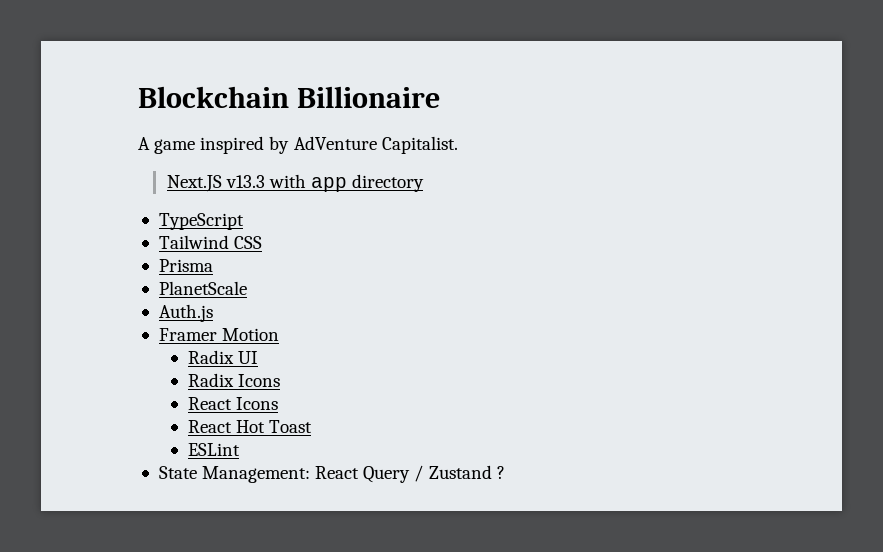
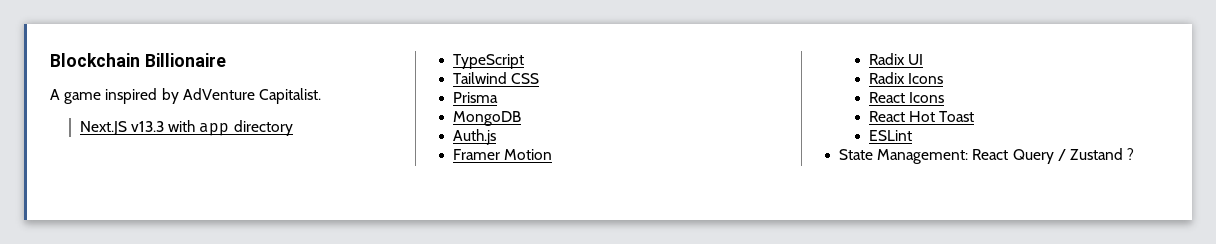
[158,281,247,295] PlanetScale -> [453,111,522,126] MongoDB

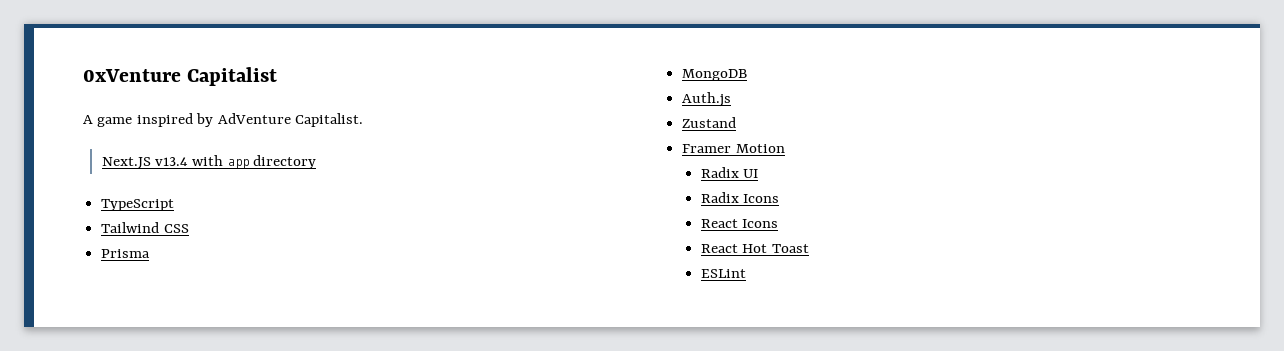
[50,53,226,67] Blockchain Billionaire -> [83,67,278,86] 0xVenture Capitalist
[131,121,165,132] v13.3 -> [155,157,189,166] v13.4
(497, 137) none -> [682,117,737,128] // Zustand
[839,148,1135,164] // State Management: React Query / Zustand ? -> (746, 273) none

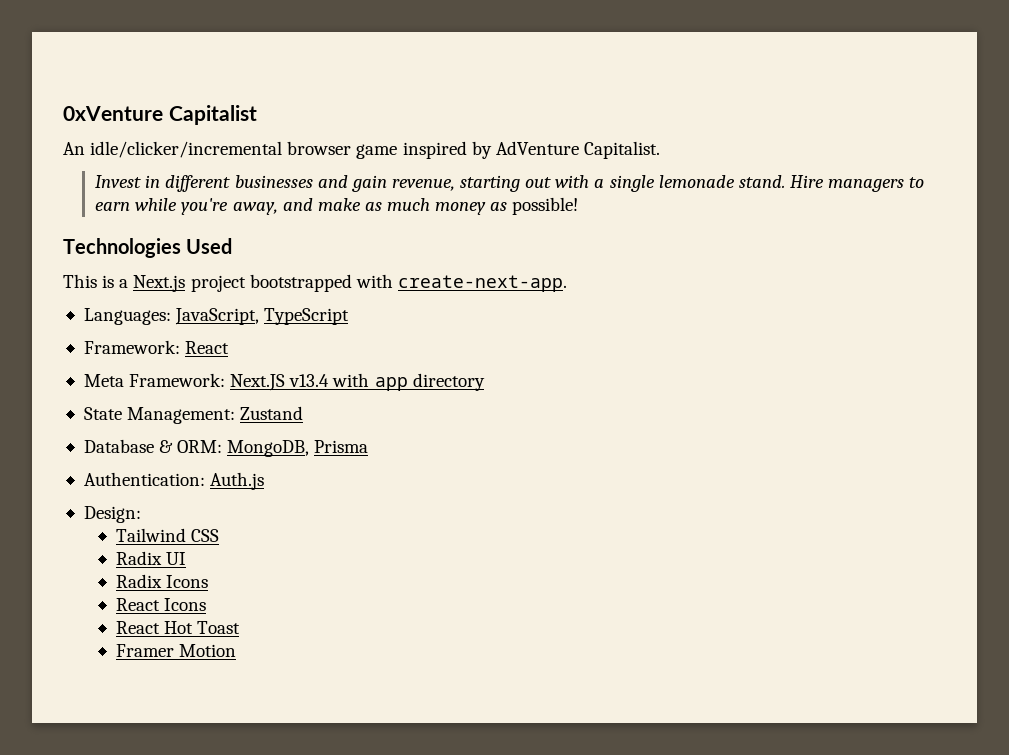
[83,115,93,124] A -> [63,141,352,158] An idle/clicker/incremental browser
(364, 120) none -> [95,175,925,192] [95,197,579,215] [63,238,233,258] [63,274,567,292] [83,308,350,325] [83,340,230,354] [83,373,226,387] Invest in different businesses and gain revenue, starting out with a single lemonade stand. Hire managers to earn while you're away, and make as much money as possible! // Technologies Used // This is a Next.js project bootstrapped with create-next-app. // Languages: JavaScript, TypeScript // Framework: React // Meta Framework:
[101,199,175,211] [101,222,189,233] [101,249,151,258] [682,69,748,81] [682,92,732,107] [682,117,737,128] [682,144,785,153] TypeScript // Tailwind CSS // Prisma // MongoDB // Auth.js // Zustand // Framer Motion -> [83,406,304,424] [83,439,369,457] [83,472,265,490] [83,506,141,523] [116,528,220,542] State Management: Zustand // Database & ORM: MongoDB, Prisma // Authentication: Auth.js // Design: // Tailwind CSS
[700,269,746,278] ESLint -> [116,644,237,657] Framer Motion

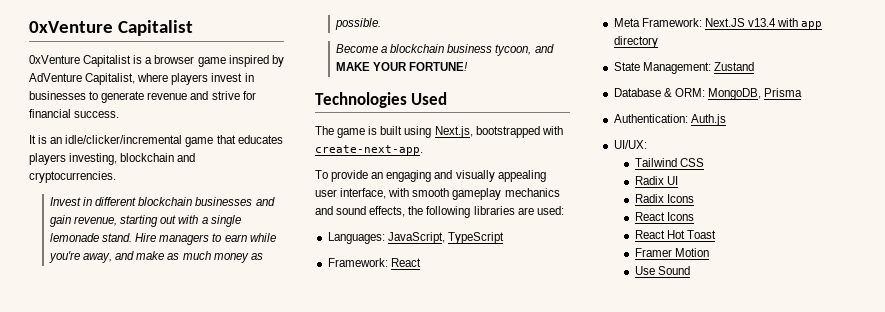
[63,141,283,158] An idle/clicker/incremental -> [29,55,153,67] 0xVenture Capitalist is a
[583,141,660,159] Capitalist. -> [85,73,254,85] [29,91,256,103] [29,109,120,118] [29,135,283,147] [29,153,196,165] [29,171,116,183] Capitalist, where players invest in businesses to generate revenue and strive for financial success. // It is an idle/clicker/incremental game that educates players investing, blockchain and cryptocurrencies.
(231, 183) none -> [138,197,193,206] blockchain
[512,197,579,215] [63,238,233,258] [63,274,567,292] possible! // Technologies Used // This is a Next.js project bootstrapped with create-next-app. -> [334,18,381,30] [335,44,554,56] [335,62,469,71] [315,92,448,108] [315,126,563,138] [315,145,423,155] [315,170,546,182] [315,188,560,200] [315,206,564,218] possible. // Become a blockchain business tycoon, and MAKE YOUR FORTUNE! // Technologies Used // The game is built using Next.js, bootstrapped with create-next-app. // To provide an engaging and visually appealing user interface, with smooth gameplay mechanics and sound effects, the following libraries are used:
[83,506,141,523] Design: -> [613,140,647,149] UI/UX:
(237, 650) none -> [634,266,690,275] // Use Sound

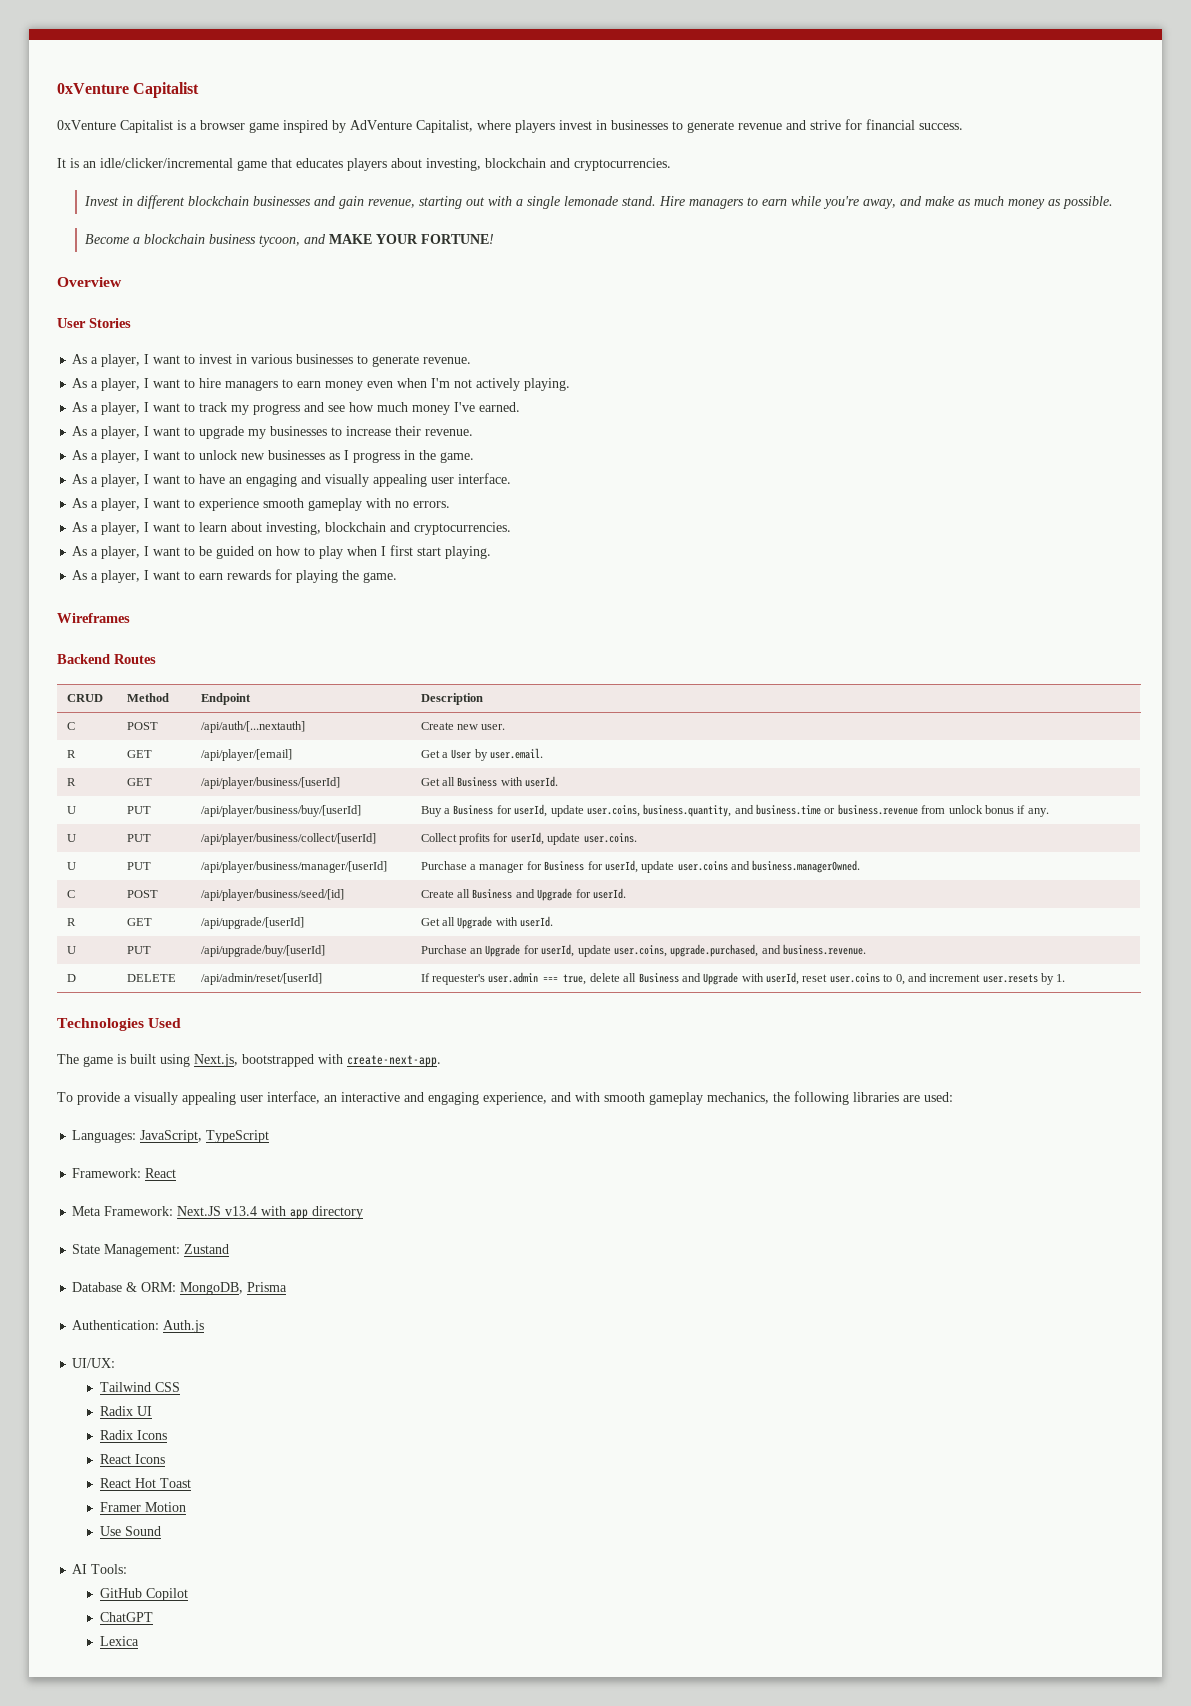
(66, 159) none -> [391,158,422,168] about
(469, 66) none -> [57,277,122,287] [57,318,131,328] [72,354,472,367] [72,378,571,391] [72,402,521,415] [72,426,474,439] [72,450,475,463] [72,473,512,487] [72,498,451,511] [72,522,512,535] [72,545,492,559] [72,569,398,583] [57,613,130,623] [57,654,156,664] [66,694,103,702] [126,693,169,702] [200,693,251,705] [420,693,483,705] [66,722,75,730] [126,722,158,730] [200,721,305,733] [420,722,506,730] [66,750,76,758] [126,750,152,758] [200,749,292,761] [420,748,544,761] [66,778,76,786] [126,778,152,786] [200,777,340,789] [420,776,559,787] [66,806,76,814] [126,806,151,814] [200,805,361,817] [420,804,1049,817] [66,834,76,842] [126,834,151,842] [200,833,376,845] [420,832,637,845] [66,862,76,870] [126,862,151,870] [200,861,387,873] [420,860,861,873] [66,890,75,898] [126,890,158,898] [200,889,344,901] [420,888,626,901] [66,918,76,926] [126,918,152,926] [200,917,304,929] [420,916,554,929] [66,946,76,954] [126,946,151,954] [200,945,325,957] [420,944,867,957] [66,974,76,982] [126,974,176,982] [200,973,322,985] [420,972,1066,985] // Overview // User Stories // As a player, I want to invest in various businesses to generate revenue. // As a player, I want to hire managers to earn money even when I'm not actively playing. // As a player, I want to track my progress and see how much money I've earned. // As a player, I want to upgrade my businesses to increase their revenue. // As a player, I want to unlock new businesses as I progress in the game. // As a player, I want to have an engaging and visually appealing user interface. // As a player, I want to experience smooth gameplay with no errors. // As a player, I want to learn about investing, blockchain and cryptocurrencies. // As a player, I want to be guided on how to play when I first start playing. // As a player, I want to earn rewards for playing the game. // Wireframes // Backend Routes // CRUD | Method | Endpoint | Description // C | POST | /api/auth/[...nextauth] | Create new user. // R | GET | /api/player/[email] | Get a User by user.email. // R | GET | /api/player/business/[userId] | Get all Business with userId. // U | PUT | /api/player/business/buy/[userId] | Buy a Business for userId, update user.coins, business.quantity, and business.time or business.revenue from unlock bonus if any. // U | PUT | /api/player/business/collect/[userId] | Collect profits for userId, update user.coins. // U | PUT | /api/player/business/manager/[userId] | Purchase a manager for Business for userId, update user.coins and business.managerOwned. // C | POST | /api/player/business/seed/[id] | Create all Business and Upgrade for userId. // R | GET | /api/upgrade/[userId] | Get all Upgrade with userId. // U | PUT | /api/upgrade/buy/[userId] | Purchase an Upgrade for userId, update user.coins, upgrade.purchased, and business.revenue. // D | DELETE | /api/admin/reset/[userId] | If requester's user.admin === true, delete all Business and Upgrade with userId, reset user.coins to 0, and increment user.resets by 1.
[371,170,453,182] an engaging and -> [124,1095,131,1102] a
[388,188,560,200] [315,206,406,217] with smooth gameplay mechanics and sound effects, -> [324,1092,769,1105] an interactive and engaging experience, and with smooth gameplay mechanics,
(690, 270) none -> [72,1564,128,1574] [100,1588,189,1601] [100,1612,154,1622] [100,1636,140,1646] // AI Tools: // GitHub Copilot // ChatGPT // Lexica

